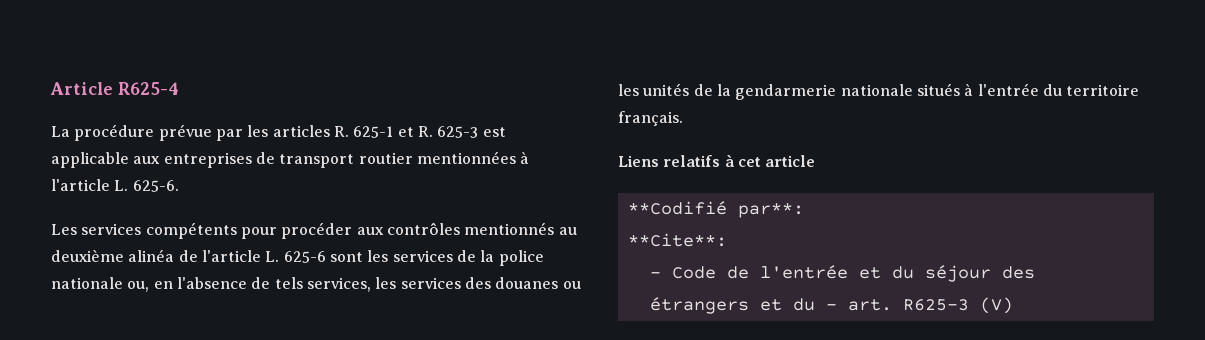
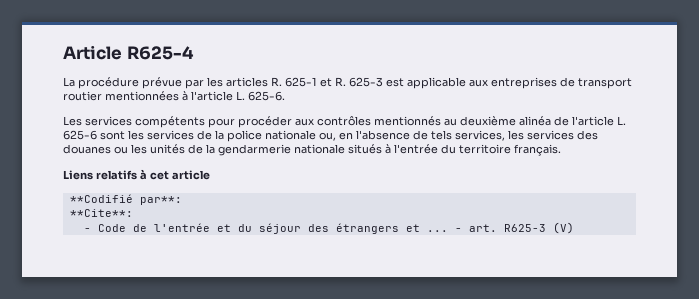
[792,298,815,311] du -> [426,230,448,232] ...

